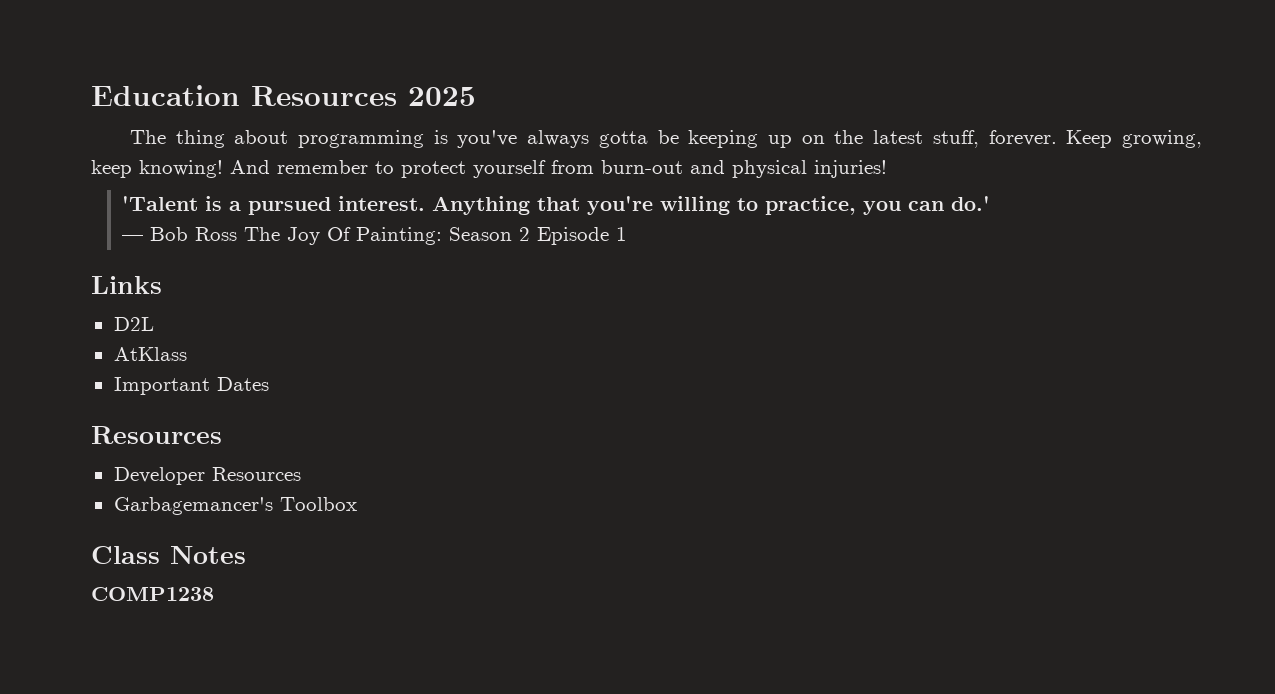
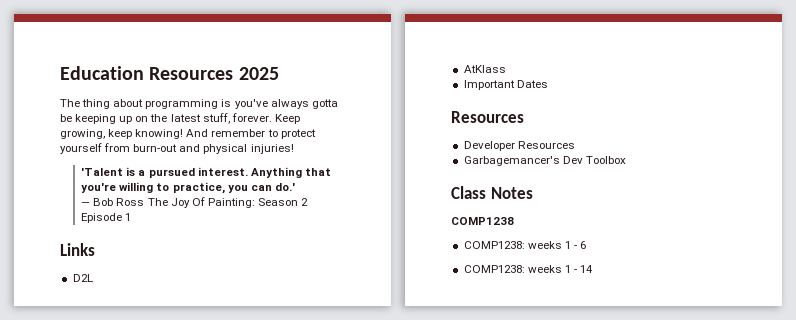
(273, 506) none -> [562,156,583,164] Dev
(214, 594) none -> [463,241,587,249] [463,265,594,273] // COMP1238: weeks 1 - 6 // COMP1238: weeks 1 - 14

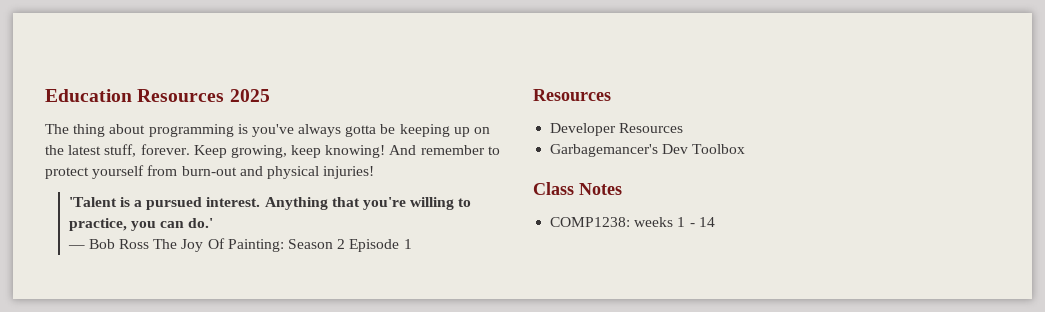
[60,243,95,256] [72,274,93,282] [463,65,506,73] [463,80,548,90] // Links // D2L // AtKlass // Important Dates -> (412, 244) none
[451,217,514,225] [463,241,587,249] // COMP1238 // COMP1238: weeks 1 - 6 -> (622, 189) none

